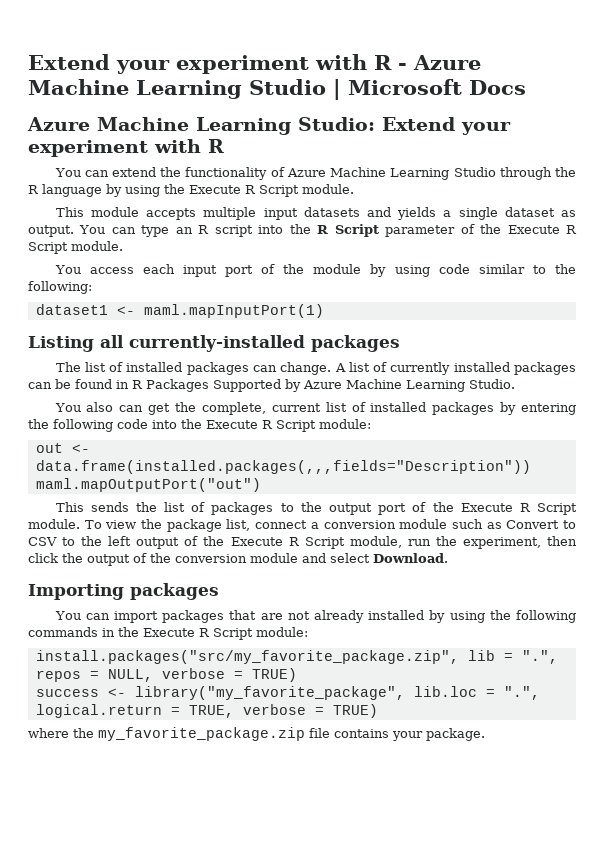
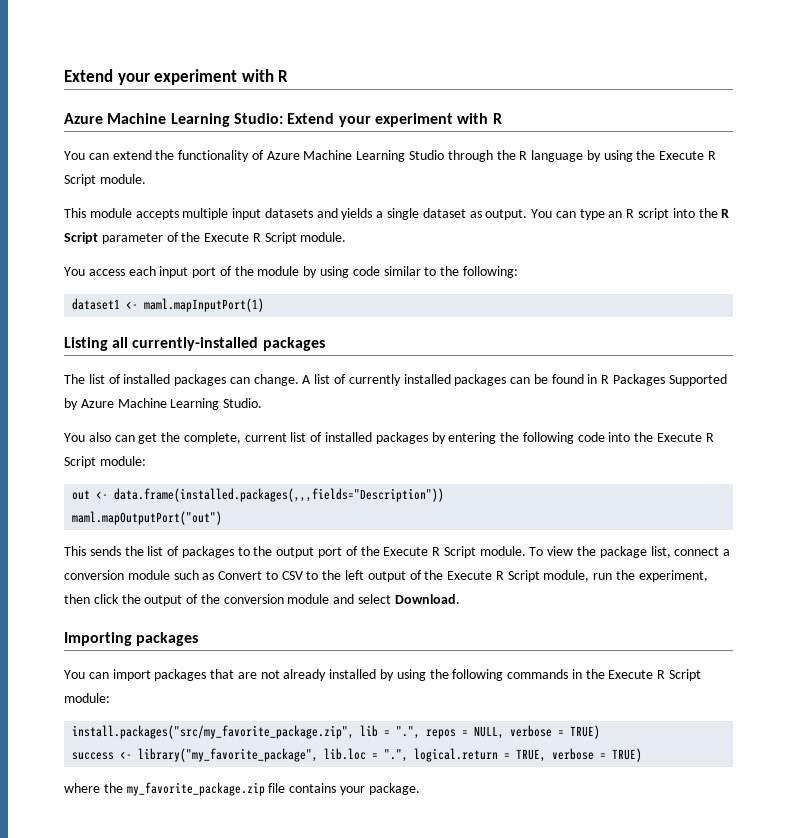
[28,54,481,74] [28,79,526,100] Extend your experiment with R - Azure Machine Learning Studio | Microsoft Docs -> [64,69,289,85] Extend your experiment with R

